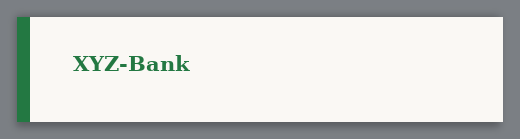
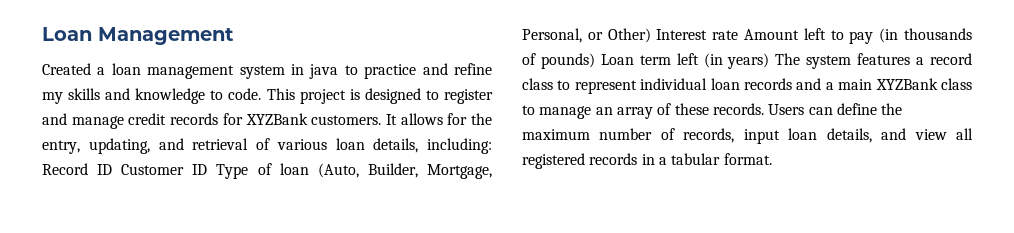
[73,55,190,71] XYZ-Bank -> [42,27,234,45] [42,63,492,79] [42,88,493,104] [42,113,492,129] [42,138,492,154] [42,163,492,179] [522,28,972,44] [522,53,973,69] [522,78,972,94] [522,103,903,119] [522,128,974,144] [522,153,772,169] Loan Management // Created a loan management system in java to practice and refine my skills and knowledge to code. This project is designed to register and manage credit records for XYZBank customers. It allows for the entry, updating, and retrieval of various loan details, including: Record ID Customer ID Type of loan (Auto, Builder, Mortgage, Personal, or Other) Interest rate Amount left to pay (in thousands of pounds) Loan term left (in years) The system features a record class to represent individual loan records and a main XYZBank class to manage an array of these records. Users can define the maximum number of records, input loan details, and view all registered records in a tabular format.

